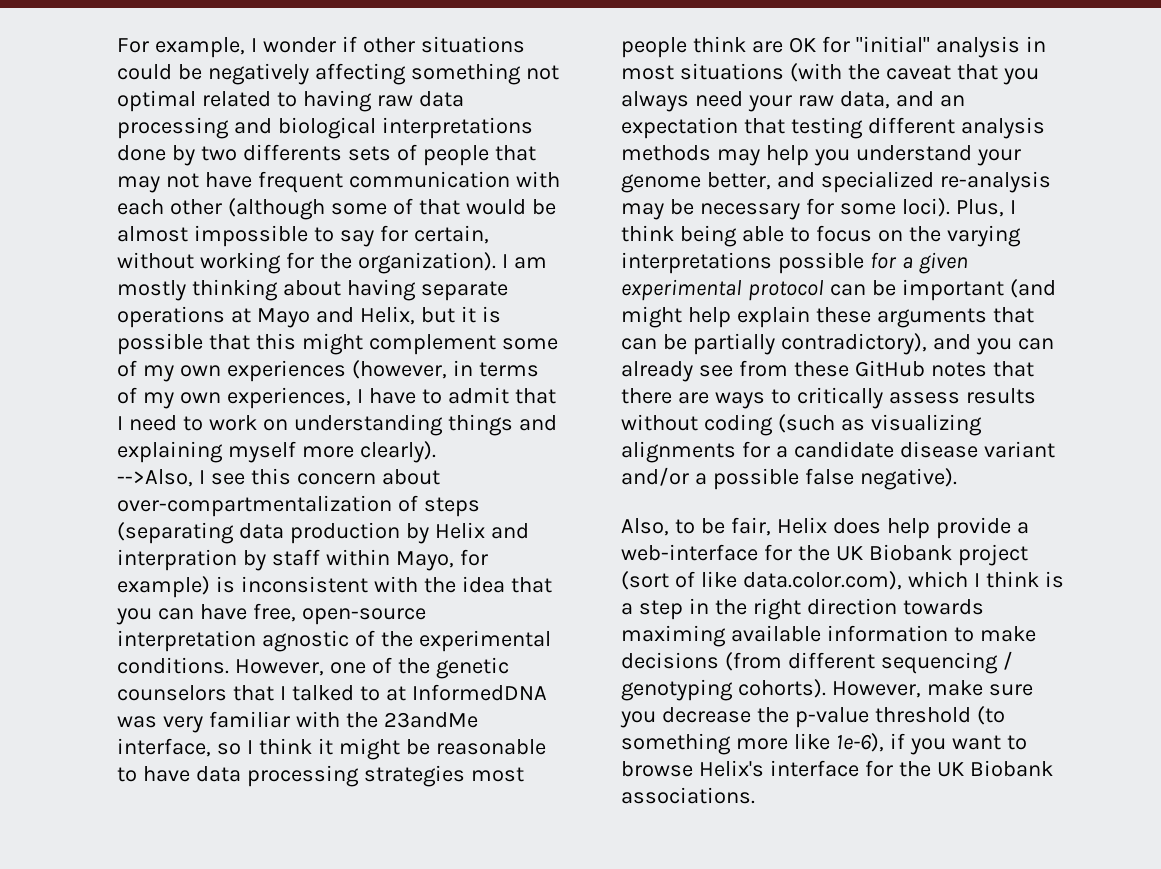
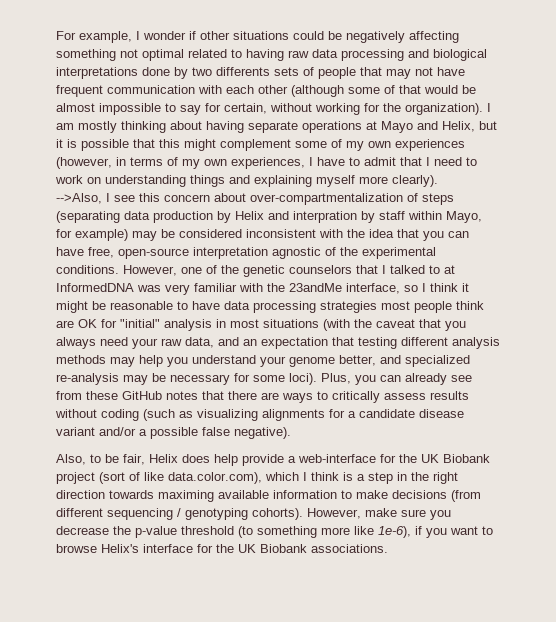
[215,576,235,593] is -> [132,229,242,241] may be considered
[1009,200,1016,214] [621,225,1021,247] [621,252,968,274] [621,279,1056,301] [621,306,1034,328] [621,333,971,355] I think being able to focus on the varying interpretations possible for a given experimental protocol can be important (and might help explain these arguments that can be partially contradictory), and -> (351, 378) none

